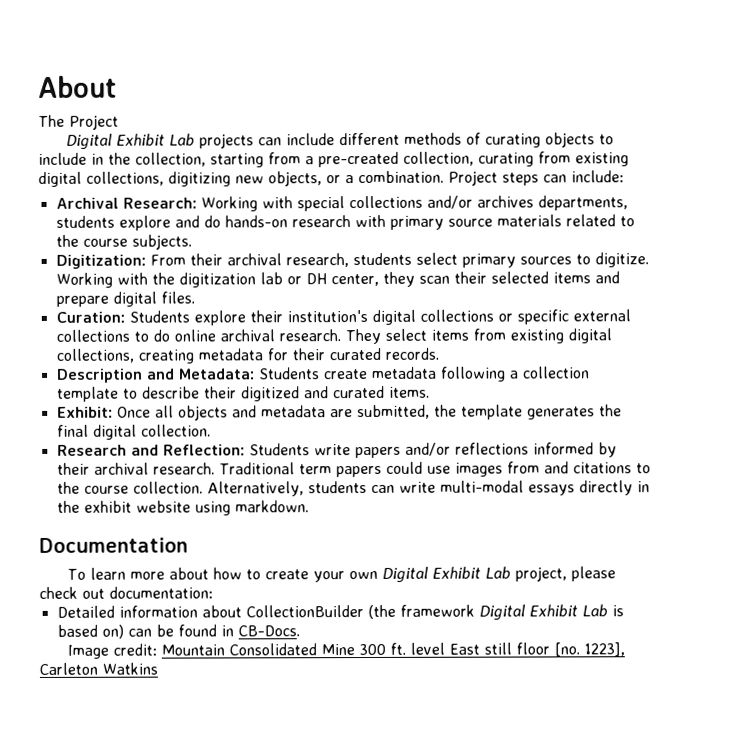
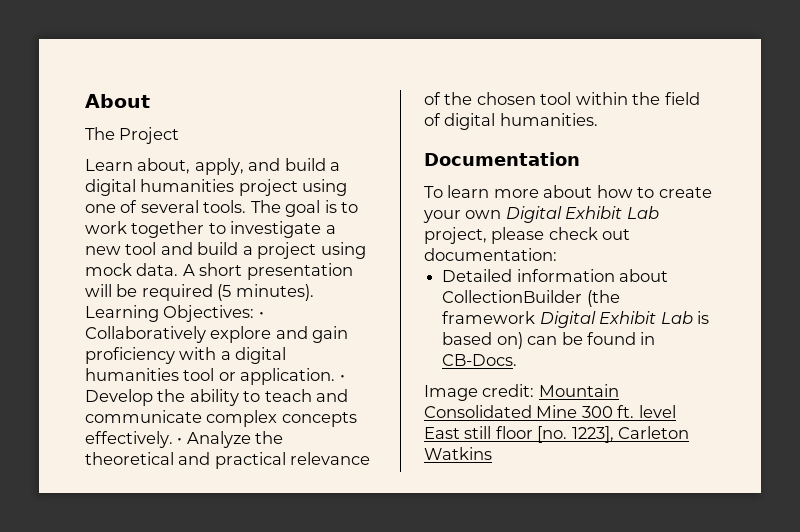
[66,132,615,150] [38,151,629,168] [38,170,624,187] [55,195,628,212] [55,214,635,231] [55,234,192,250] [55,252,649,269] [55,271,620,288] [55,291,195,307] [55,309,631,326] [55,328,612,345] [55,347,439,364] [56,366,590,383] [56,385,430,402] [56,404,622,421] [56,424,211,440] [56,442,617,459] [56,461,651,478] [56,480,650,497] [56,500,309,516] Digital Exhibit Lab projects can include different methods of curating objects to include in the collection, starting from a pre-created collection, curating from existing digital collections, digitizing new objects, or a combination. Project steps can include: // Archival Research: Working with special collections and/or archives departments, students explore and do hands-on research with primary source materials related to the course subjects. // Digitization: From their archival research, students select primary sources to digitize. Working with the digitization lab or DH center, they scan their selected items and prepare digital files. // Curation: Students explore their institution's digital collections or specific external collections to do online archival research. They select items from existing digital collections, creating metadata for their curated records. // Description and Metadata: Students create metadata following a collection template to describe their digitized and curated items. // Exhibit: Once all objects and metadata are submitted, the template generates the final digital collection. // Research and Reflection: Students write papers and/or reflections informed by their archival research. Traditional term papers could use images from and citations to the course collection. Alternatively, students can write multi-modal essays directly in the exhibit website using markdown. -> [85,158,341,175] [85,179,348,196] [85,200,359,217] [85,221,336,238] [85,242,366,259] [85,263,353,280] [85,284,314,301] [85,305,264,322] [85,326,349,343] [85,347,287,364] [85,368,345,385] [85,389,349,406] [85,410,357,427] [85,431,284,448] [85,452,371,469] [424,92,700,105] [424,113,598,130] Learn about, apply, and build a digital humanities project using one of several tools. The goal is to work together to investigate a new tool and build a project using mock data. A short presentation will be required (5 minutes). Learning Objectives: • Collaboratively explore and gain proficiency with a digital humanities tool or application. • Develop the ability to teach and communicate complex concepts effectively. • Analyze the theoretical and practical relevance of the chosen tool within the field of digital humanities.

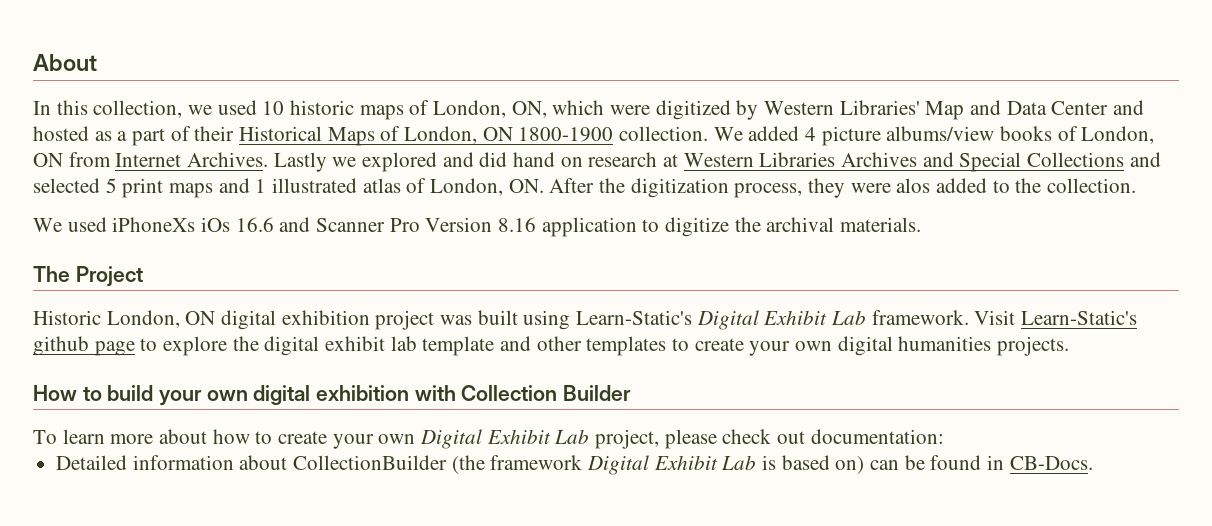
[85,127,180,144] [85,158,341,175] [85,179,348,196] [85,200,359,217] [85,221,336,238] [85,242,366,259] [85,263,353,280] [85,284,314,301] [85,305,264,322] [85,326,349,343] [85,347,287,364] [85,368,345,385] [85,389,349,406] [85,410,357,427] [85,431,284,448] [85,452,371,469] [424,92,700,105] [424,113,598,130] [424,152,580,166] The Project // Learn about, apply, and build a digital humanities project using one of several tools. The goal is to work together to investigate a new tool and build a project using mock data. A short presentation will be required (5 minutes). Learning Objectives: • Collaboratively explore and gain proficiency with a digital humanities tool or application. • Develop the ability to teach and communicate complex concepts effectively. • Analyze the theoretical and practical relevance of the chosen tool within the field of digital humanities. // Documentation -> [33,100,1145,120] [33,126,1155,146] [33,152,1161,172] [33,178,1137,198] [33,217,922,237] [33,266,143,287] [33,310,1138,330] [33,336,1070,356] [33,385,632,406] In this collection, we used 10 historic maps of London, ON, which were digitized by Western Libraries' Map and Data Center and hosted as a part of their Historical Maps of London, ON 1800-1900 collection. We added 4 picture albums/view books of London, ON from Internet Archives. Lastly we explored and did hand on research at Western Libraries Archives and Special Collections and selected 5 print maps and 1 illustrated atlas of London, ON. After the digitization process, they were alos added to the collection. // We used iPhoneXs iOs 16.6 and Scanner Pro Version 8.16 application to digitize the archival materials. // The Project // Historic London, ON digital exhibition project was built using Learn-Static's Digital Exhibit Lab framework. Visit Learn-Static's github page to explore the digital exhibit lab template and other templates to create your own digital humanities projects. // How to build your own digital exhibition with Collection Builder
[424,384,619,401] [424,405,676,418] [424,426,690,443] [424,447,492,460] // Image credit: Mountain Consolidated Mine 300 ft. level East still floor [no. 1223], Carleton Watkins -> (1093, 463) none

